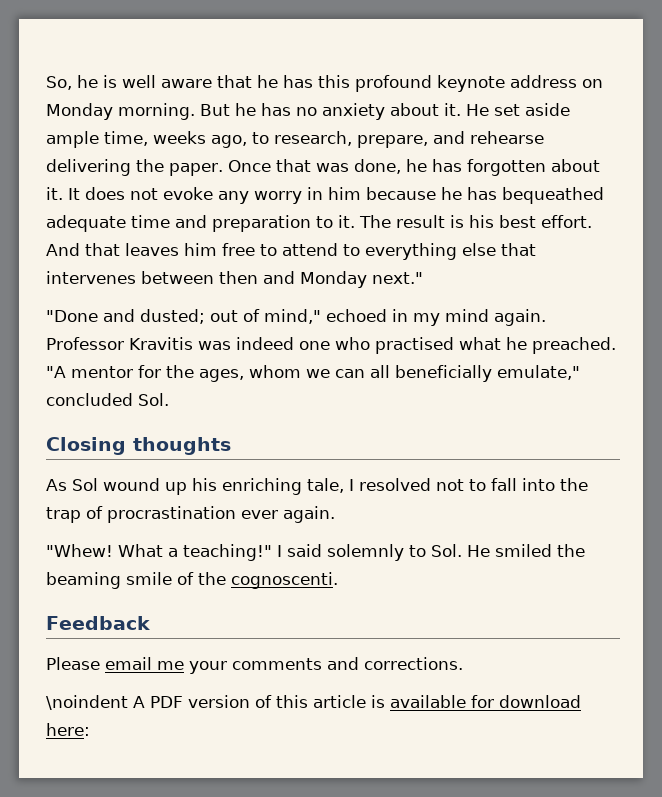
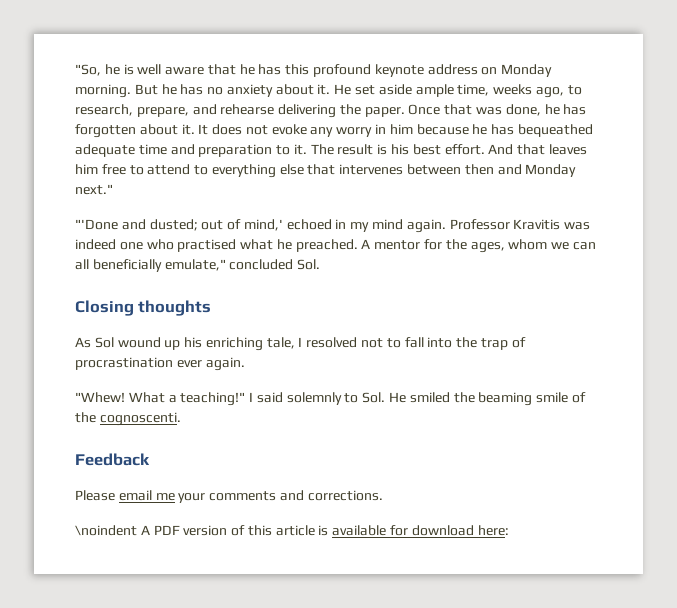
[46,76,72,90] So, -> [75,64,101,76] "So,
[46,310,98,322] "Done -> [75,219,118,230] "'Done
[264,309,321,324] mind," -> [243,219,283,231] mind,'
[46,366,66,378] "A -> [361,239,371,249] A

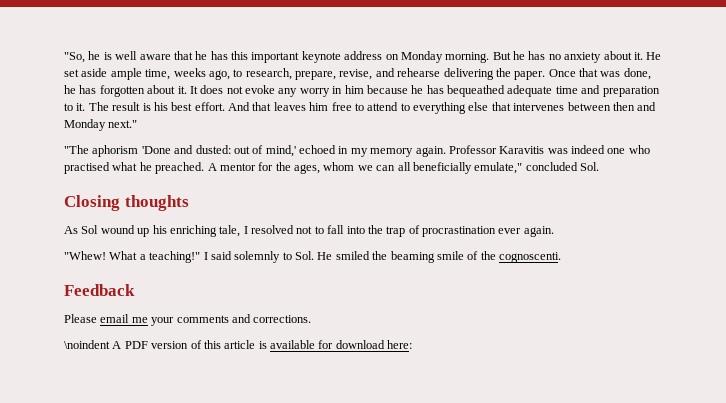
[313,64,372,77] profound -> [251,52,300,63] important
(189, 112) none -> [339,69,373,80] revise,
[75,219,198,231] "'Done and dusted; -> [64,145,231,157] "The aphorism 'Done and dusted:
[372,219,404,230] mind -> [370,148,414,157] memory
[513,219,561,230] Kravitis -> [499,146,545,154] Karavitis

